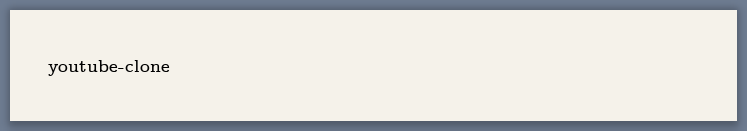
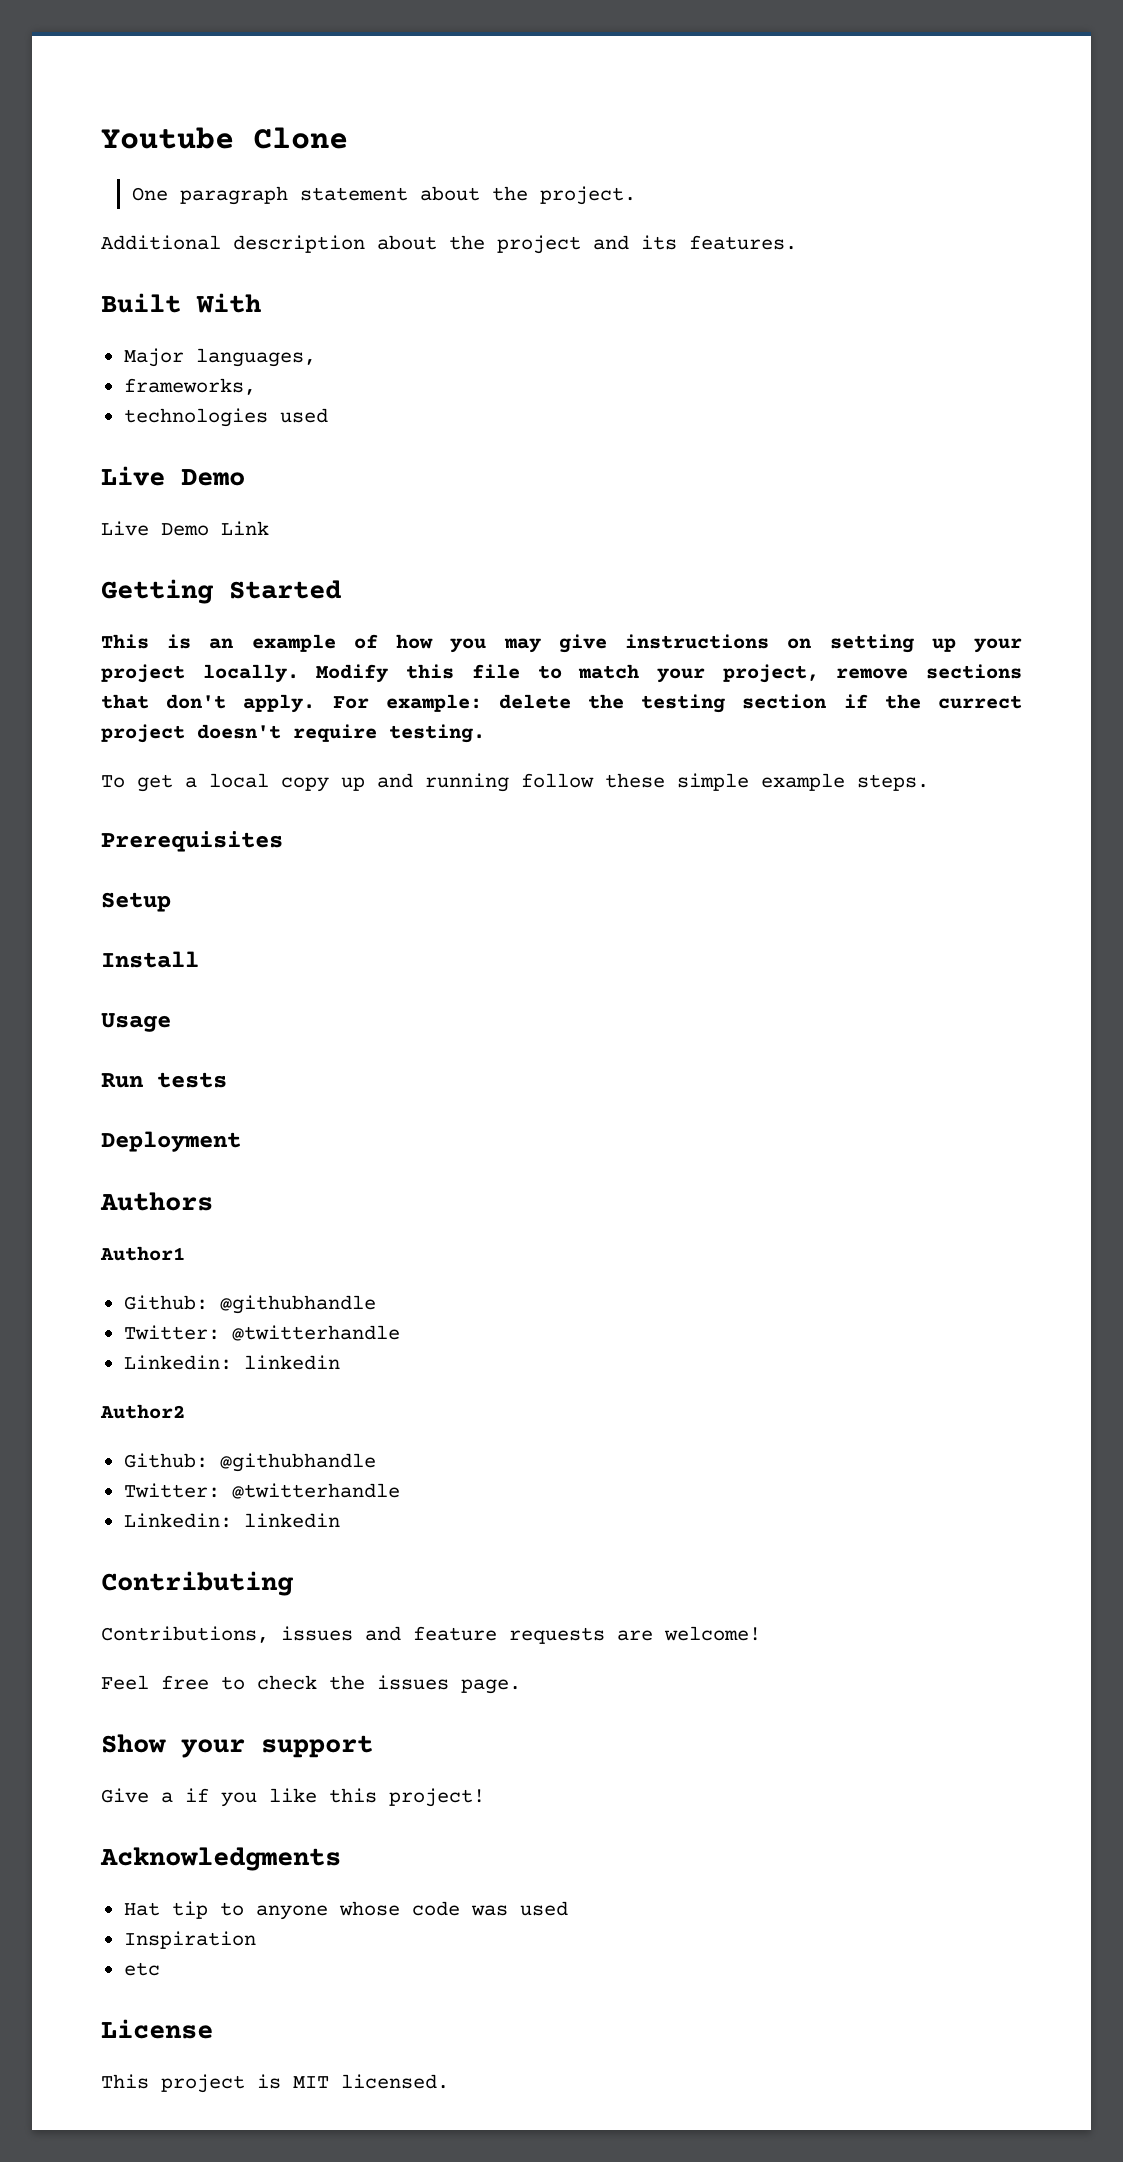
[48,60,170,76] youtube-clone -> [101,127,348,149] [131,186,636,205] [101,235,797,254] [101,293,261,313] [123,348,316,367] [123,378,256,395] [123,408,328,427] [101,466,245,486] [101,521,269,536] [101,579,341,604] [101,634,1023,653] [101,664,1023,683] [101,694,1022,713] [101,724,485,743] [101,773,929,792] [101,831,283,852] [101,892,171,912] [101,951,199,968] [101,1013,171,1032] [101,1072,227,1088] [101,1131,241,1152] [100,1192,213,1211] [100,1246,185,1261] [123,1295,376,1314] [123,1325,400,1341] [123,1355,340,1370] [100,1404,185,1419] [123,1453,376,1472] [123,1483,400,1499] [123,1513,340,1528] [101,1571,293,1596] [101,1626,761,1644] [101,1675,521,1694] [101,1734,373,1758] [101,1788,485,1807] [100,1847,341,1871] [123,1901,568,1920] [123,1931,256,1949] [123,1962,160,1976] [101,2019,213,2039] [101,2074,449,2093] Youtube Clone // One paragraph statement about the project. // Additional description about the project and its features. // Built With // Major languages, // frameworks, // technologies used // Live Demo // Live Demo Link // Getting Started // This is an example of how you may give instructions on setting up your project locally. Modify this file to match your project, remove sections that don't apply. For example: delete the testing section if the currect project doesn't require testing. // To get a local copy up and running follow these simple example steps. // Prerequisites // Setup // Install // Usage // Run tests // Deployment // Authors // Author1 // Github: @githubhandle // Twitter: @twitterhandle // Linkedin: linkedin // Author2 // Github: @githubhandle // Twitter: @twitterhandle // Linkedin: linkedin // Contributing // Contributions, issues and feature requests are welcome! // Feel free to check the issues page. // Show your support // Give a if you like this project! // Acknowledgments // Hat tip to anyone whose code was used // Inspiration // etc // License // This project is MIT licensed.

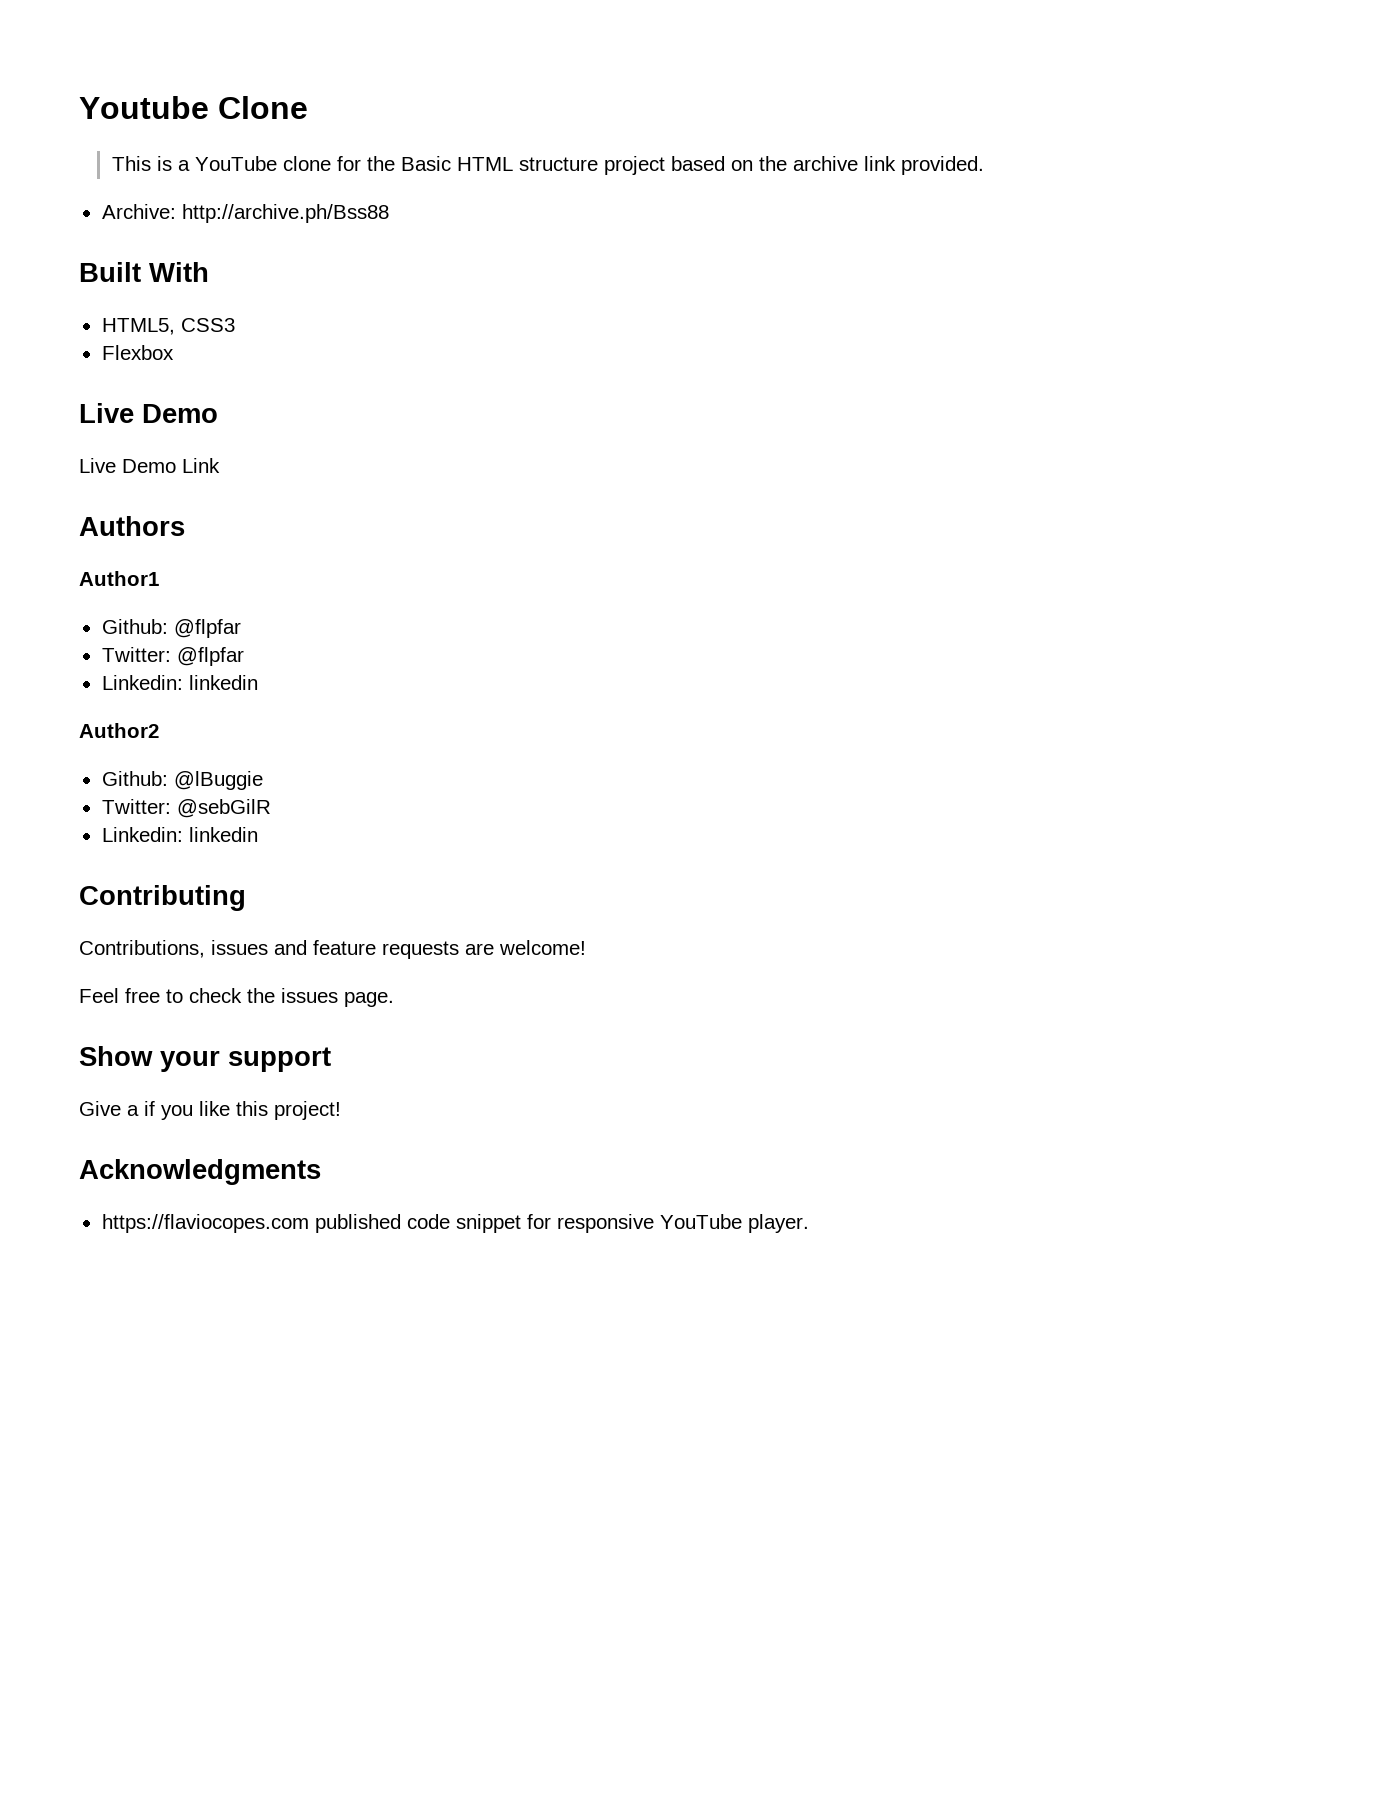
[131,186,636,205] [101,235,797,254] [101,293,261,313] [123,348,316,367] [123,378,256,395] [123,408,328,427] One paragraph statement about the project. // Additional description about the project and its features. // Built With // Major languages, // frameworks, // technologies used -> [111,156,984,175] [101,204,389,223] [79,262,209,282] [101,318,235,335] [101,345,174,360] This is a YouTube clone for the Basic HTML structure project based on the archive link provided. // Archive: http://archive.ph/Bss88 // Built With // HTML5, CSS3 // Flexbox
[101,579,341,604] [101,634,1023,653] [101,664,1023,683] [101,694,1022,713] [101,724,485,743] [101,773,929,792] [101,831,283,852] [101,892,171,912] [101,951,199,968] [101,1013,171,1032] [101,1072,227,1088] [101,1131,241,1152] // Getting Started // This is an example of how you may give instructions on setting up your project locally. Modify this file to match your project, remove sections that don't apply. For example: delete the testing section if the currect project doesn't require testing. // To get a local copy up and running follow these simple example steps. // Prerequisites // Setup // Install // Usage // Run tests // Deployment -> (220, 465) none
[219,1295,376,1314] [123,1325,400,1341] @githubhandle // Twitter: @twitterhandle -> [173,619,241,638] [101,647,244,666] @flpfar // Twitter: @flpfar
[219,1453,376,1472] [123,1483,400,1499] @githubhandle // Twitter: @twitterhandle -> [173,771,263,790] [101,799,271,818] @lBuggie // Twitter: @sebGilR
[123,1901,568,1920] [123,1931,256,1949] [123,1962,160,1976] [101,2019,213,2039] [101,2074,449,2093] Hat tip to anyone whose code was used // Inspiration // etc // License // This project is MIT licensed. -> [101,1214,809,1233] https://flaviocopes.com published code snippet for responsive YouTube player.

